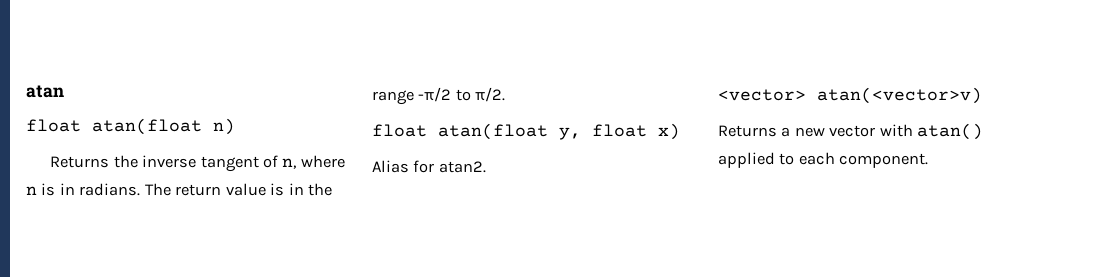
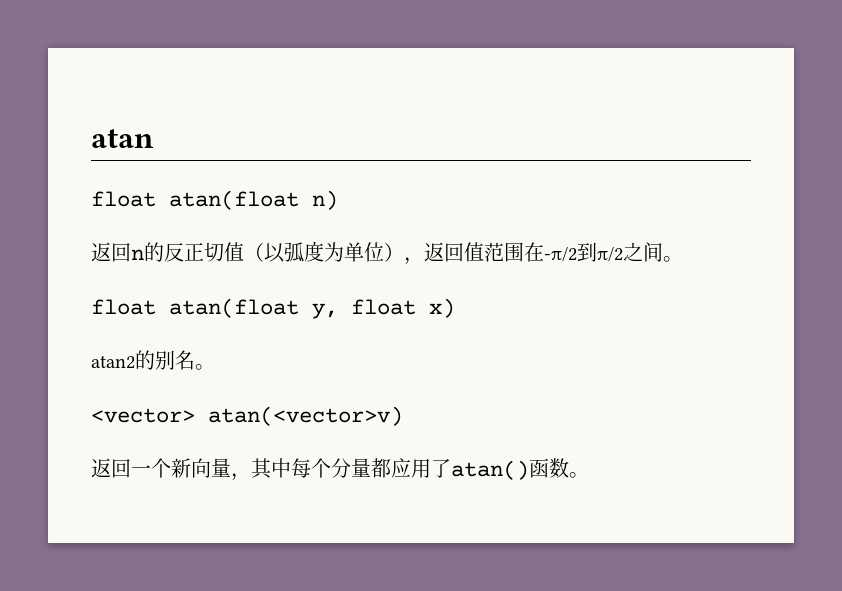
[50,155,345,172] [26,183,333,196] [372,87,506,105] Returns the inverse tangent of n, where n is in radians. The return value is in the range -π/2 to π/2. -> [91,241,683,265] 返回n的反正切值（以弧度为单位），返回值范围在-π/2到π/2之间。
[372,160,486,173] Alias for atan2. -> [91,350,215,370] atan2的别名。
[718,123,984,140] [718,152,929,168] Returns a new vector with atan() applied to each component. -> [91,458,589,481] 返回一个新向量，其中每个分量都应用了atan()函数。

